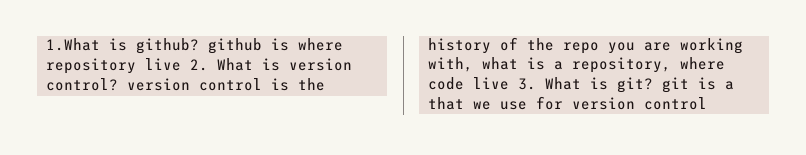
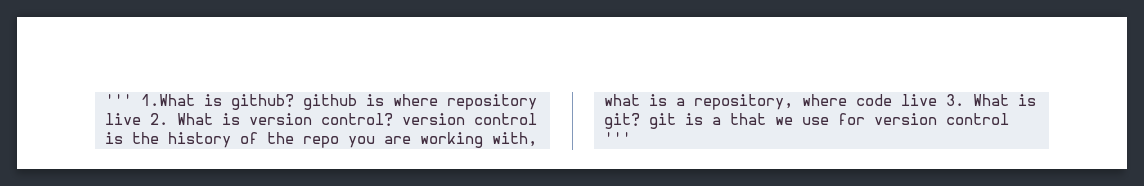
(46, 44) none -> [104,94,132,106] '''
(707, 103) none -> [603,132,631,144] '''

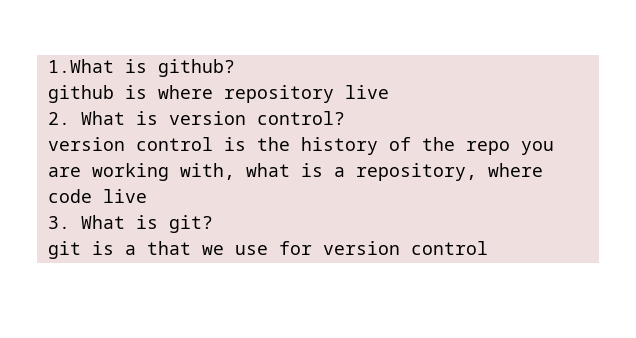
[104,94,132,106] ''' -> (48, 66) none
(294, 102) none -> (236, 68) //
(141, 119) none -> (390, 92) //
(393, 119) none -> (346, 118) //
(937, 100) none -> (148, 196) //
(640, 121) none -> (214, 224) //
[603,132,631,144] ''' -> (489, 248) none

